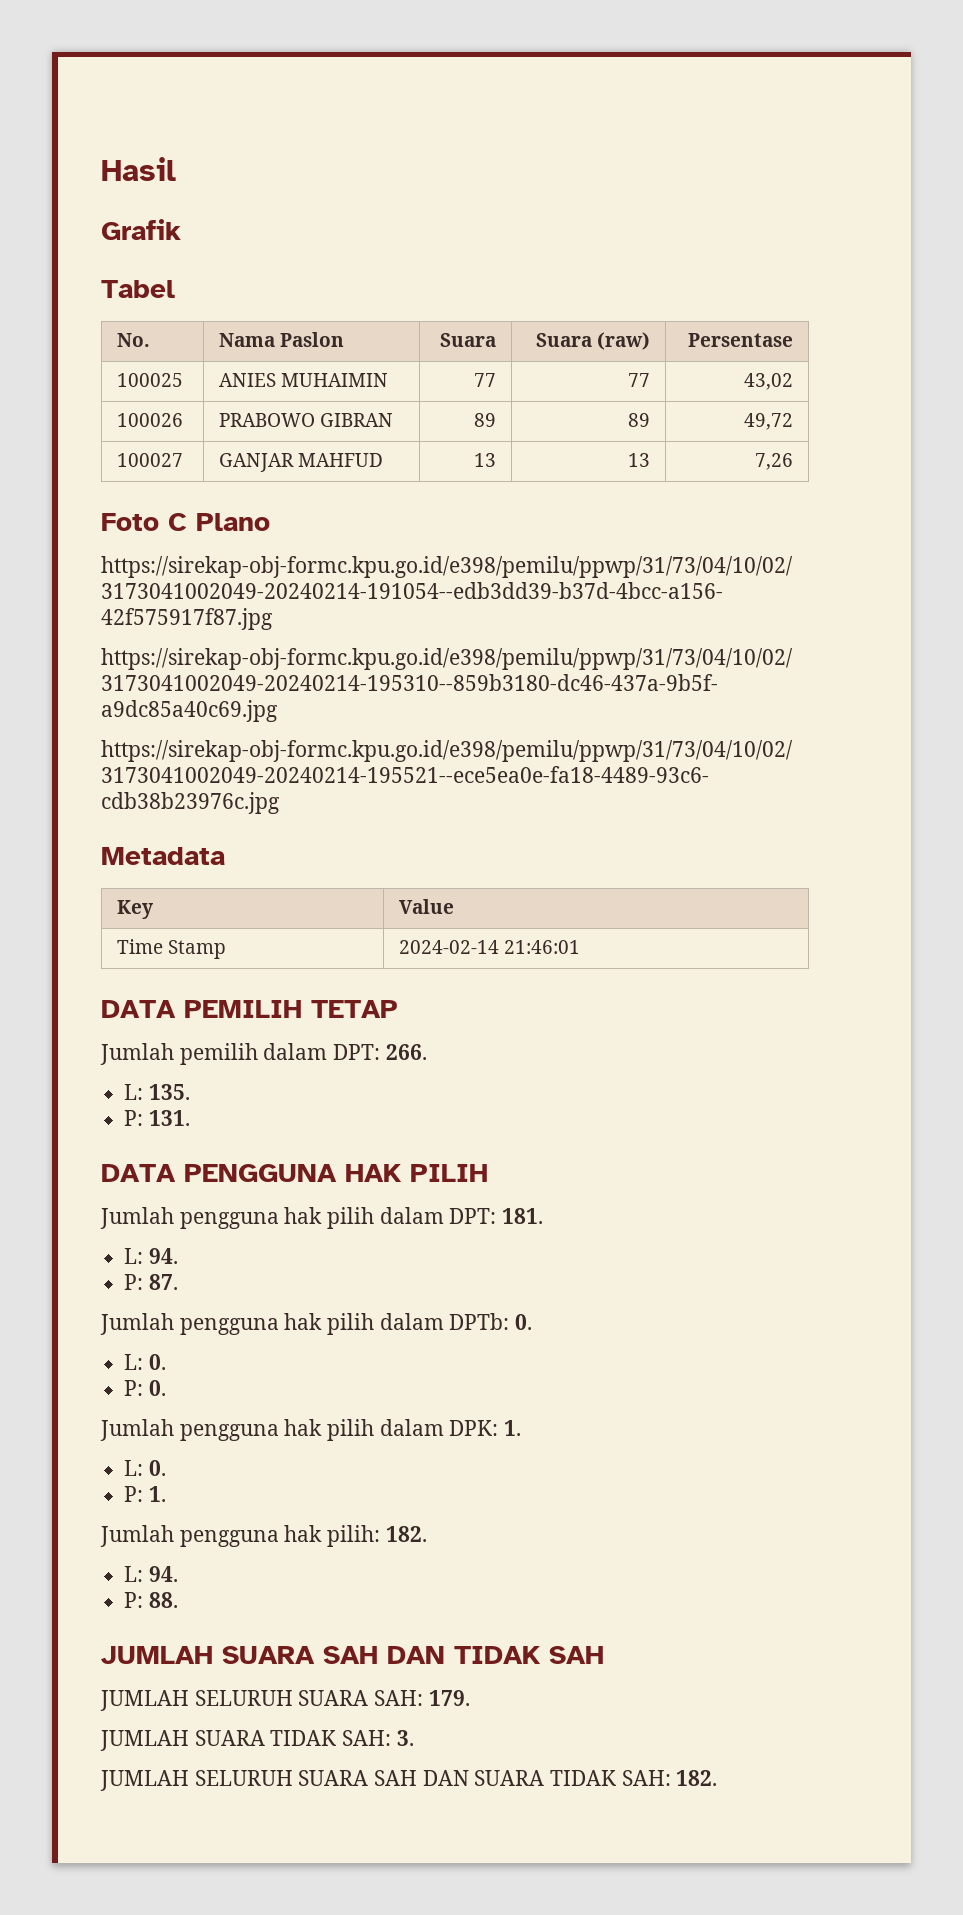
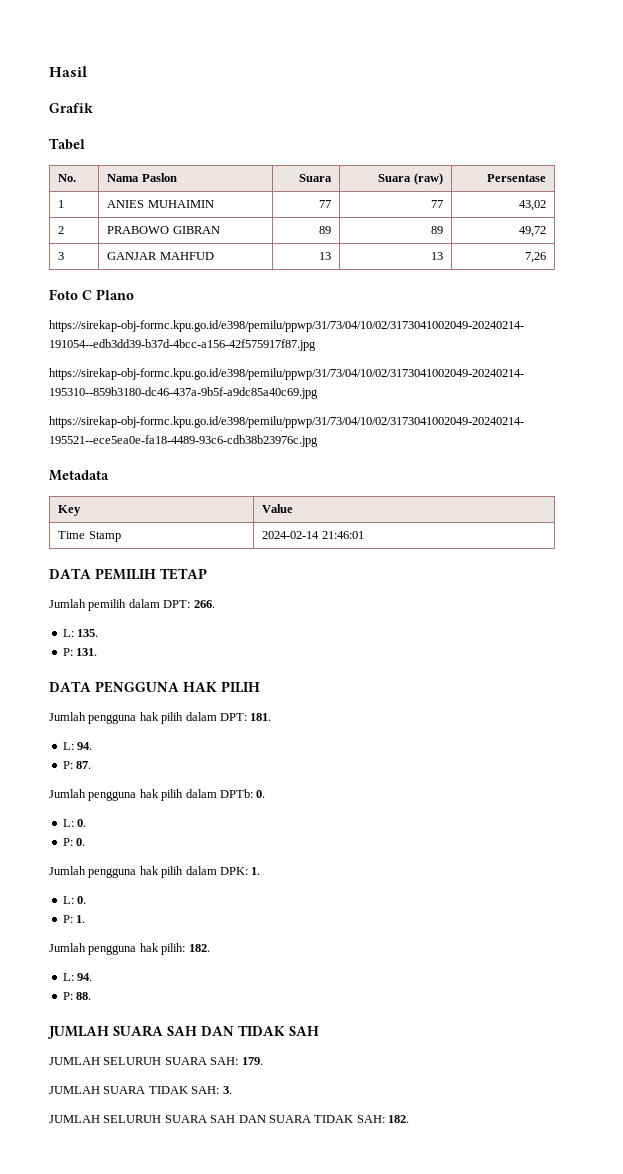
[116,373,183,387] 100025 -> [58,200,65,208] 1
[116,413,183,427] 100026 -> [58,226,65,234] 2
[116,453,183,467] 100027 -> [58,252,65,260] 3

